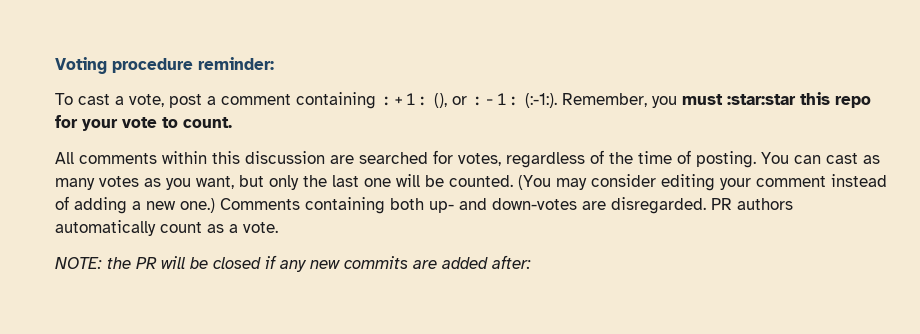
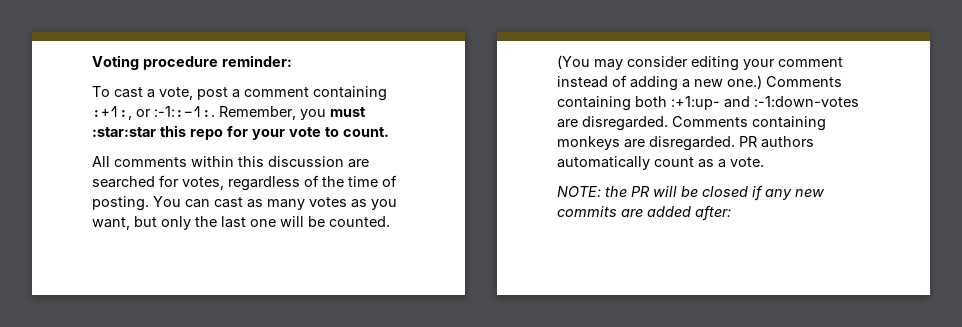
[381,93,557,108] :+1: (), or :-1: (:-1:). -> [92,106,215,120] :+1:, or :-1::-1:.
[429,198,577,213] up- and down-votes -> [671,96,859,110] [557,116,826,131] [557,136,620,150] :+1:up- and :-1:down-votes are disregarded. Comments containing monkeys

